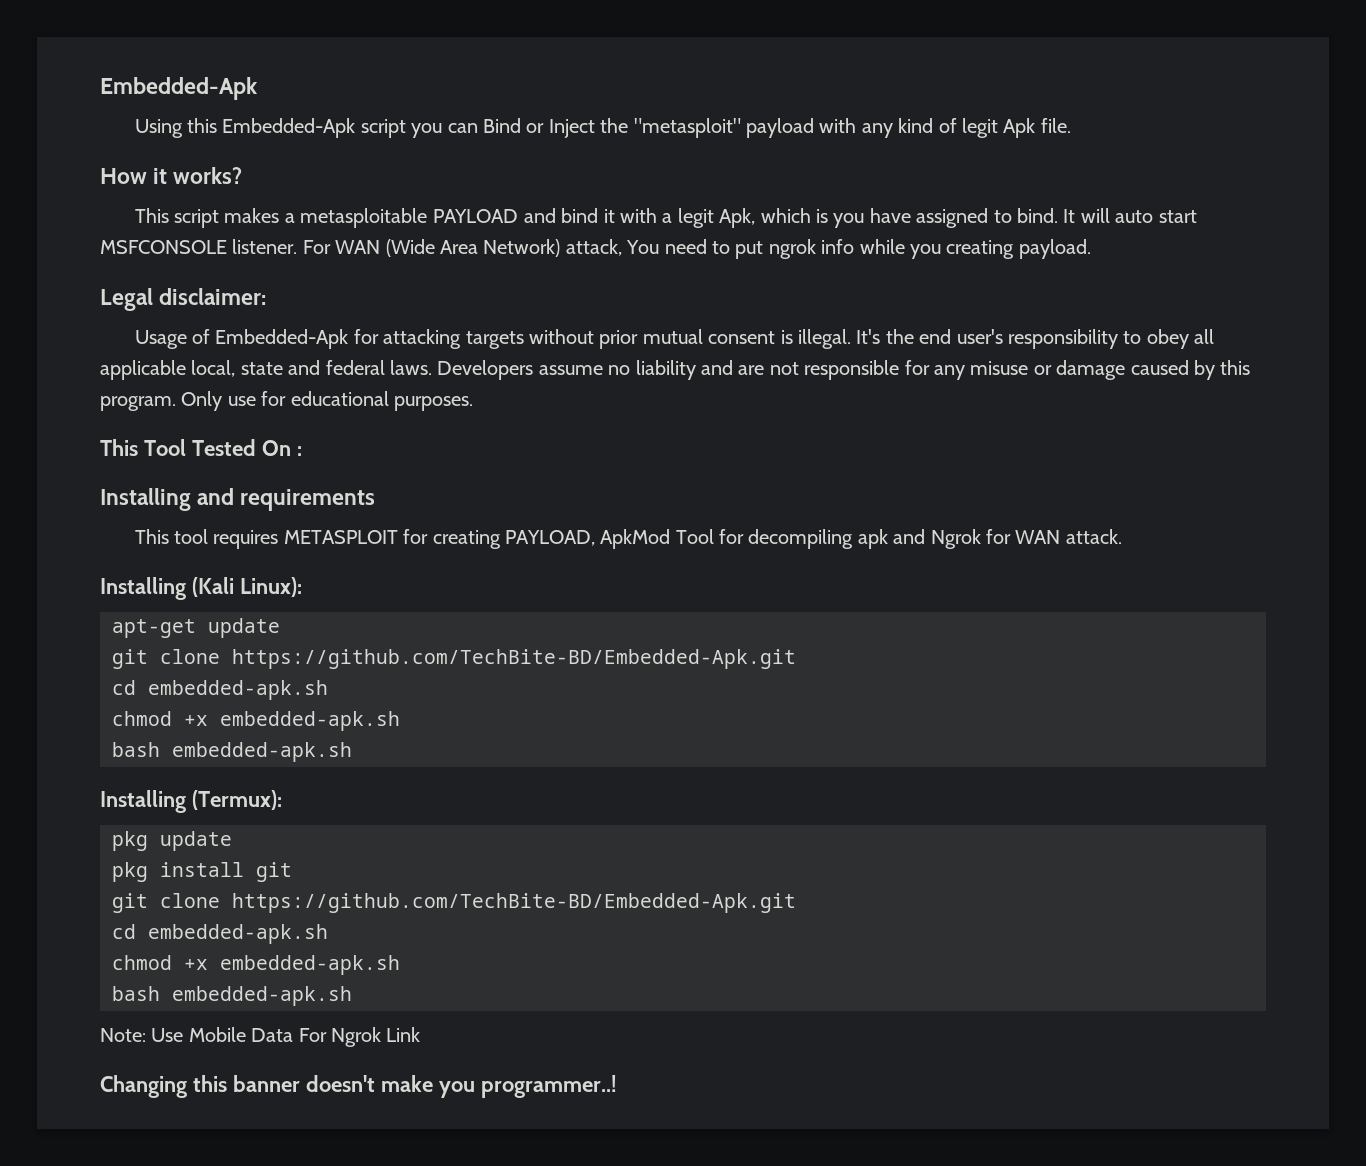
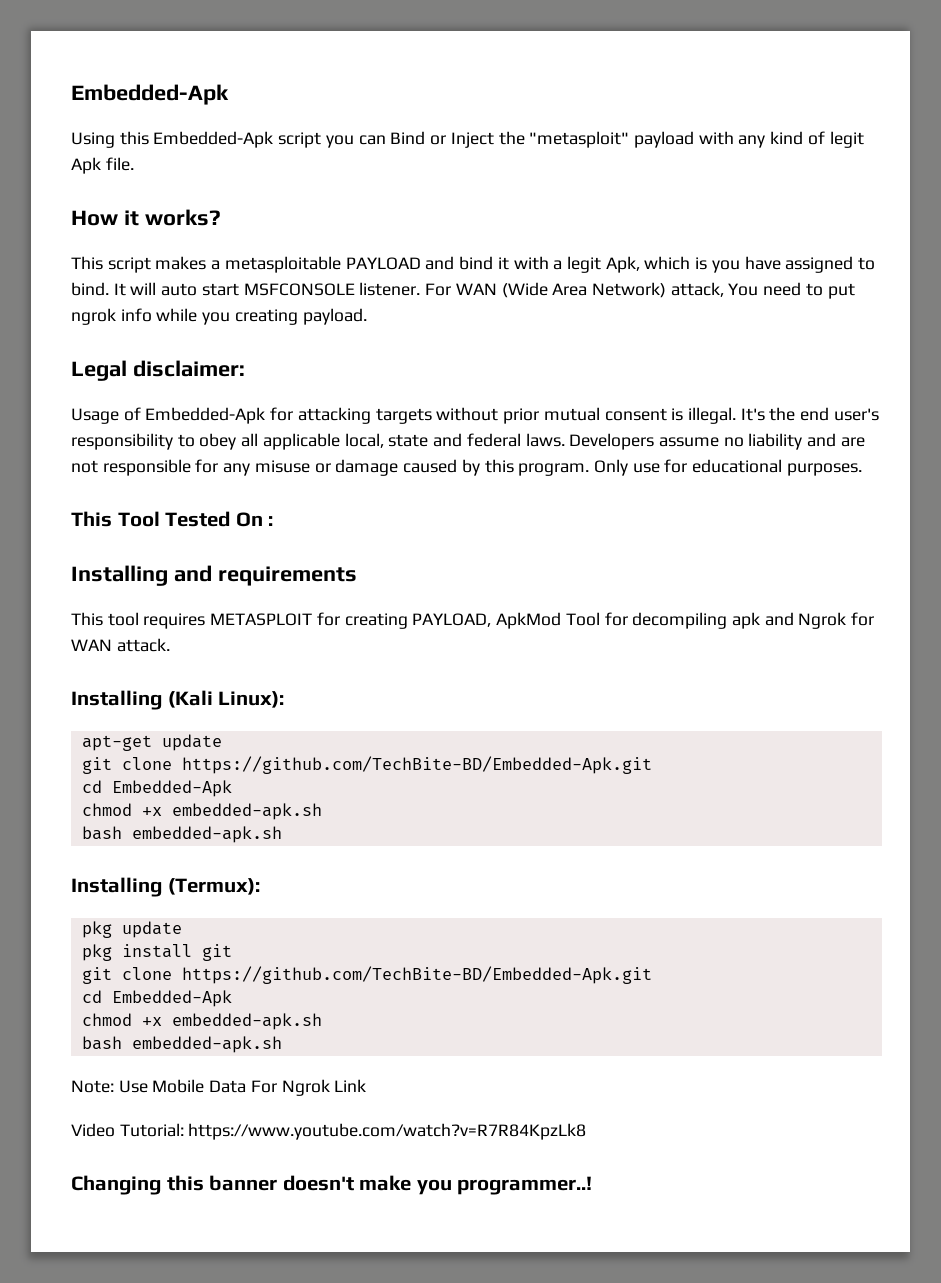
[148,680,328,700] embedded-apk.sh -> [111,780,232,797] Embedded-Apk
[148,924,328,944] embedded-apk.sh -> [111,990,232,1007] Embedded-Apk
(421, 1034) none -> [71,1123,587,1140] // Video Tutorial: https://www.youtube.com/watch?v=R7R84KpzLk8

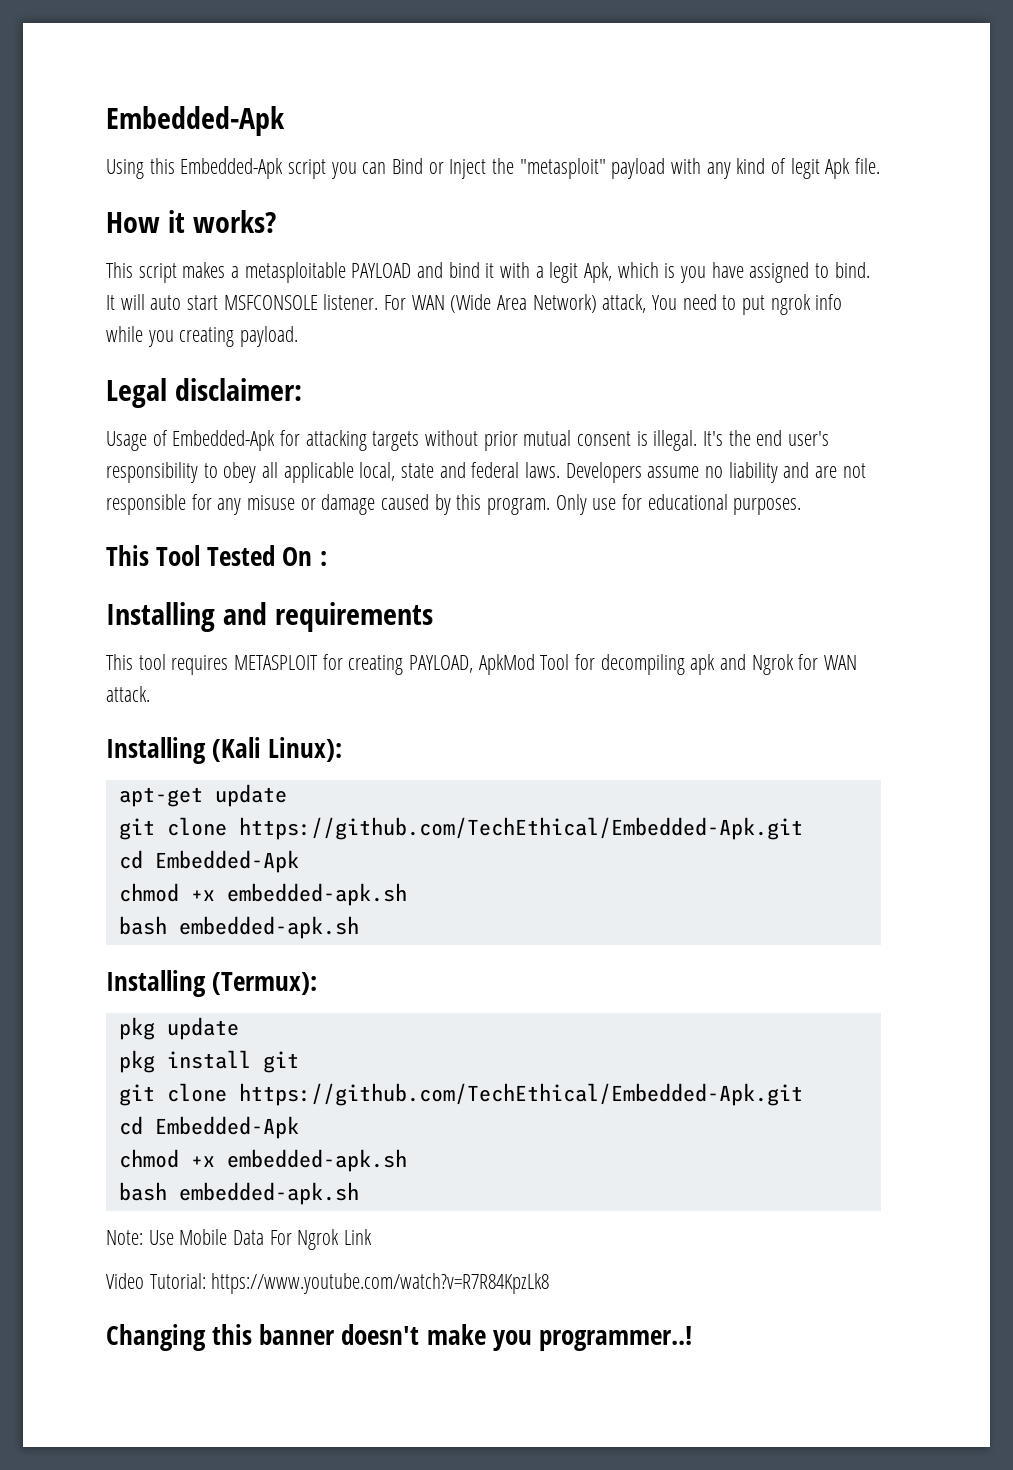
[181,756,652,774] https://github.com/TechBite-BD/Embedded-Apk.git -> [238,817,803,840] https://github.com/TechEthical/Embedded-Apk.git
[181,966,652,984] https://github.com/TechBite-BD/Embedded-Apk.git -> [238,1083,803,1106] https://github.com/TechEthical/Embedded-Apk.git

